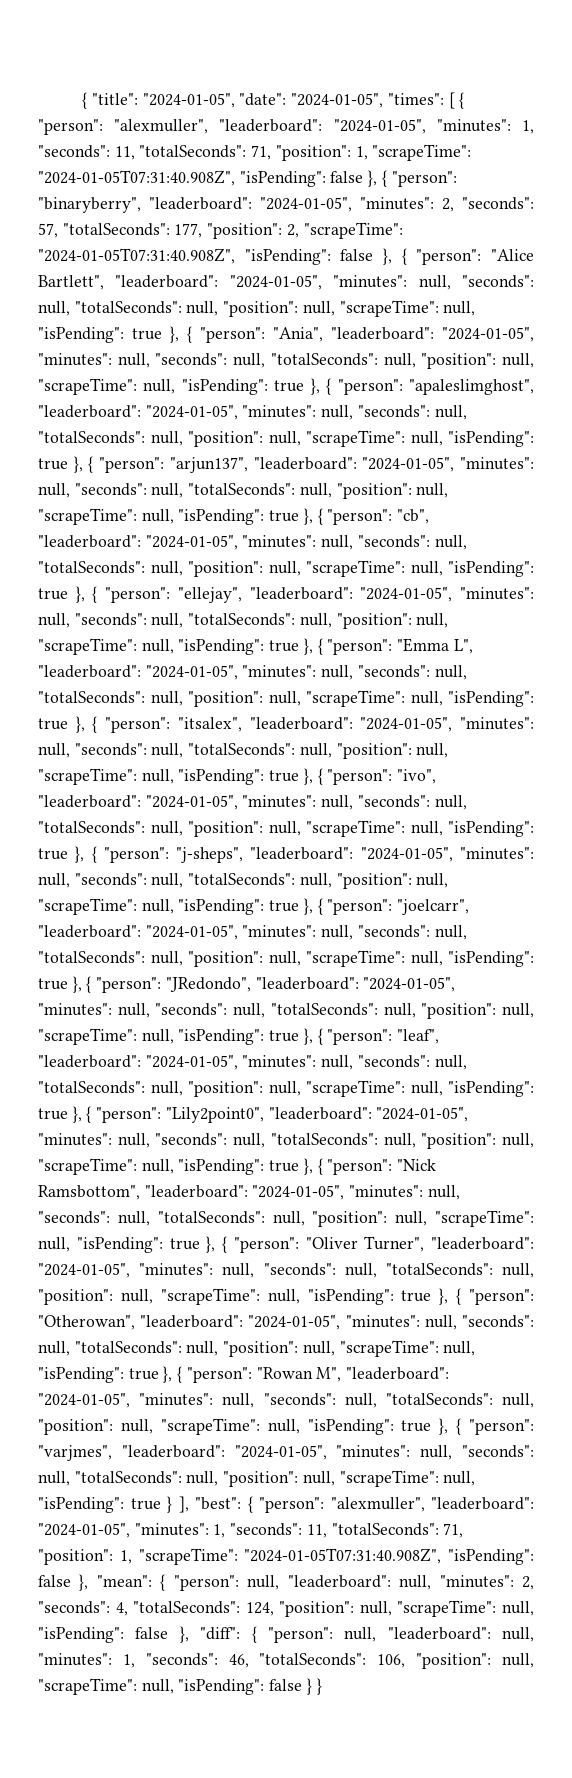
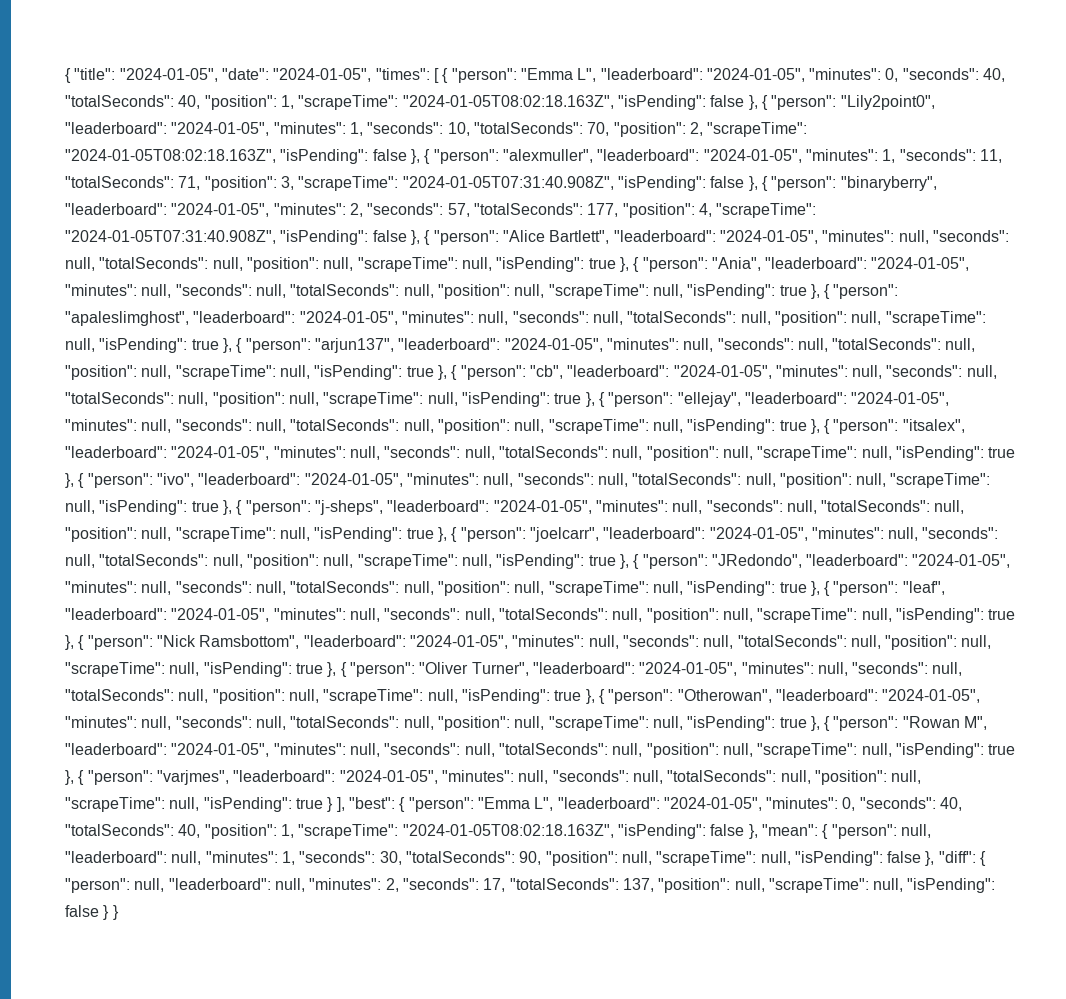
(103, 127) none -> [520,68,1006,82] [65,95,935,110] [65,122,808,137] [65,149,499,164] "Emma L", "leaderboard": "2024-01-05", "minutes": 0, "seconds": 40, "totalSeconds": 40, "position": 1, "scrapeTime": "2024-01-05T08:02:18.163Z", "isPending": false }, { "person": "Lily2point0", "leaderboard": "2024-01-05", "minutes": 1, "seconds": 10, "totalSeconds": 70, "position": 2, "scrapeTime": "2024-01-05T08:02:18.163Z", "isPending": false }, { "person":
[355,146,368,160] 1, -> [280,176,294,190] 3,
[286,224,299,238] 2, -> [698,203,712,217] 4,
[397,638,473,654] [38,665,467,680] [38,690,534,707] [38,716,171,733] "Emma L", "leaderboard": "2024-01-05", "minutes": null, "seconds": null, "totalSeconds": null, "position": null, "scrapeTime": null, "isPending": true }, { "person": -> (899, 426) none
[165,1107,469,1123] [38,1133,534,1149] [38,1158,393,1175] "Lily2point0", "leaderboard": "2024-01-05", "minutes": null, "seconds": null, "totalSeconds": null, "position": null, "scrapeTime": null, "isPending": true }, { "person": -> (153, 642) none
[330,1497,534,1512] [38,1523,464,1538] [38,1548,442,1565] "alexmuller", "leaderboard": "2024-01-05", "minutes": 1, "seconds": 11, "totalSeconds": 71, "position": 1, "scrapeTime": "2024-01-05T07:31:40.908Z", -> [477,797,963,811] [65,824,614,839] "Emma L", "leaderboard": "2024-01-05", "minutes": 0, "seconds": 40, "totalSeconds": 40, "position": 1, "scrapeTime": "2024-01-05T08:02:18.163Z",
[522,1576,534,1590] [38,1601,274,1616] 2, "seconds": 4, "totalSeconds": 124, -> [281,851,542,865] 1, "seconds": 30, "totalSeconds": 90,
[122,1653,406,1668] 1, "seconds": 46, "totalSeconds": 106, -> [385,878,654,892] 2, "seconds": 17, "totalSeconds": 137,

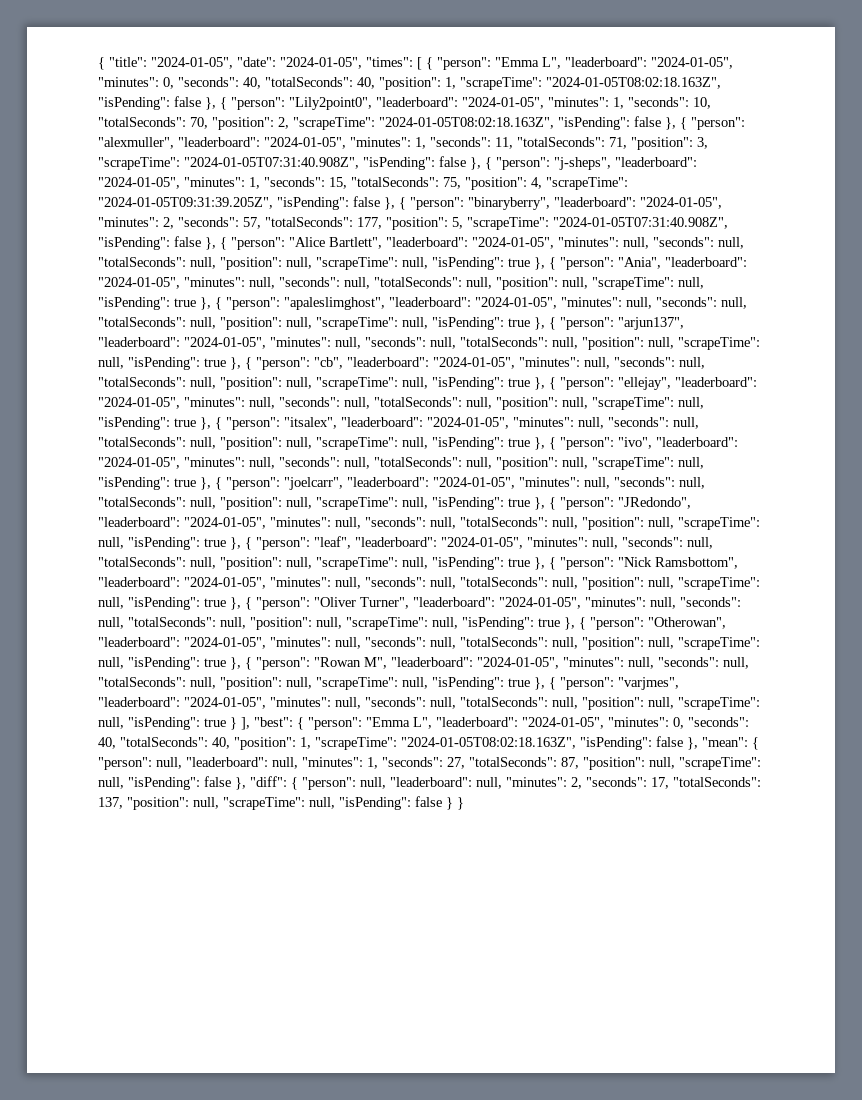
(837, 183) none -> [554,157,697,170] [98,177,628,190] [98,196,464,210] "j-sheps", "leaderboard": "2024-01-05", "minutes": 1, "seconds": 15, "totalSeconds": 75, "position": 4, "scrapeTime": "2024-01-05T09:31:39.205Z", "isPending": false }, { "person":
[698,203,712,217] 4, -> [452,217,463,229] 5,
[314,500,965,515] [65,527,526,542] "j-sheps", "leaderboard": "2024-01-05", "minutes": null, "seconds": null, "totalSeconds": null, "position": null, "scrapeTime": null, "isPending": true }, { "person": -> (280, 483) none
[379,851,542,865] 30, "totalSeconds": 90, -> [447,757,579,769] 27, "totalSeconds": 87,

